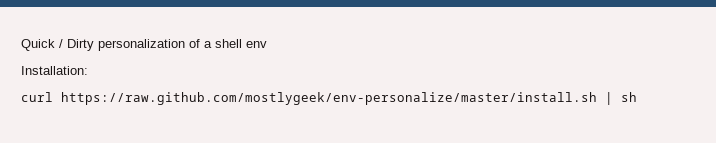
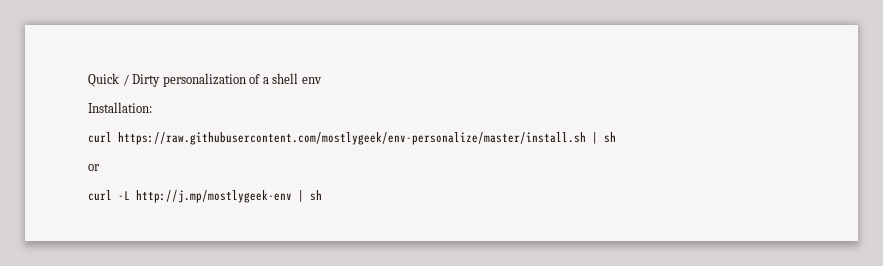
[61,92,637,105] https://raw.github.com/mostlygeek/env-personalize/master/install.sh | sh -> [118,132,616,145] [88,164,100,171] [88,190,322,203] https://raw.githubusercontent.com/mostlygeek/env-personalize/master/install.sh | sh // or // curl -L http://j.mp/mostlygeek-env | sh

